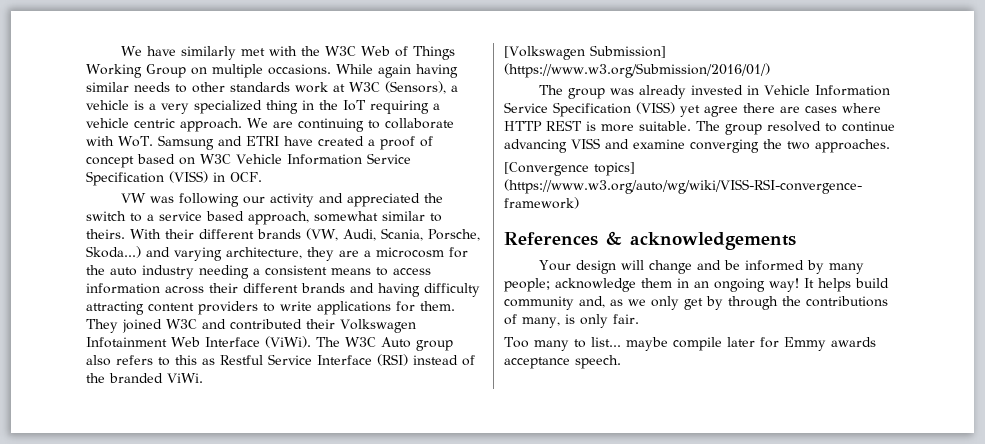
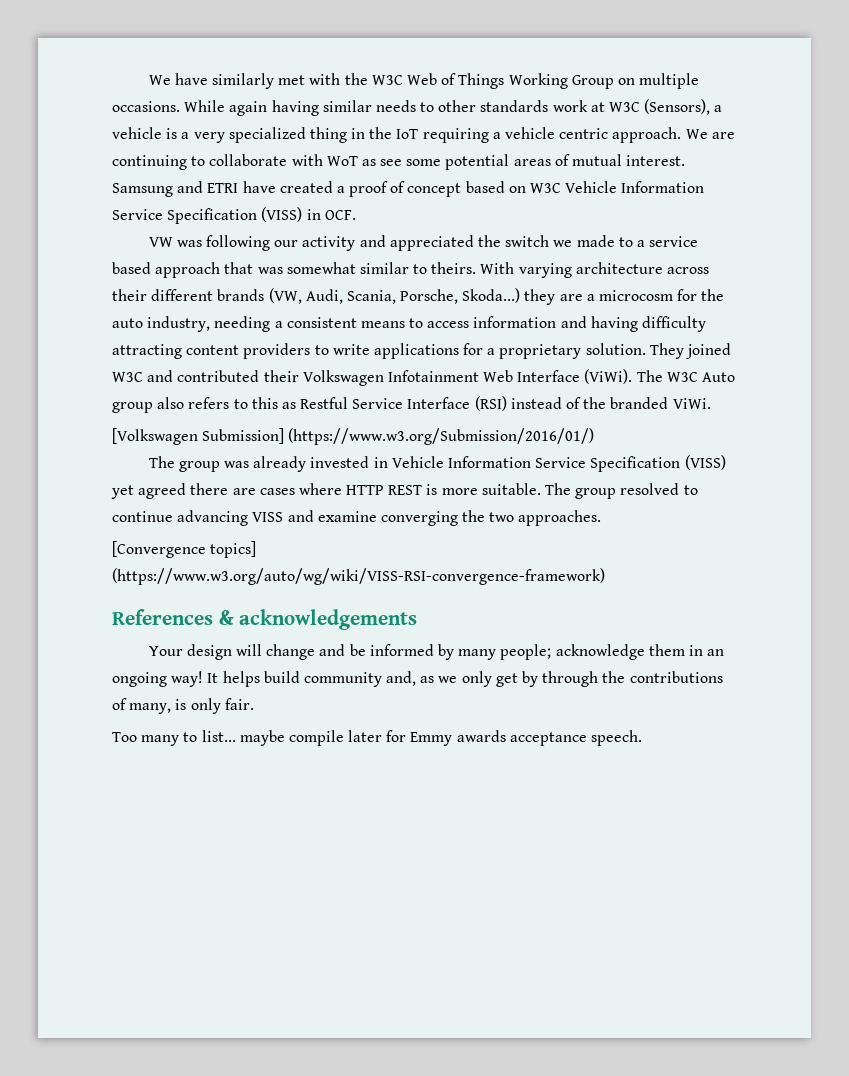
[118,136,153,147] WoT. -> [326,154,686,170] WoT as see some potential areas of mutual interest.
(126, 216) none -> [553,235,615,247] we made
[248,211,309,225] approach, -> [155,262,283,278] approach that was
(161, 234) none -> [518,262,710,278] varying architecture across
[146,247,302,261] and varying architecture, -> (521, 295) none
[142,265,194,279] industry -> [147,316,211,332] industry,
[165,283,345,294] across their different brands -> (557, 322) none
[420,301,455,311] them. -> [487,343,646,359] a proprietary solution.
[704,106,738,117] agree -> [138,483,187,499] agreed

